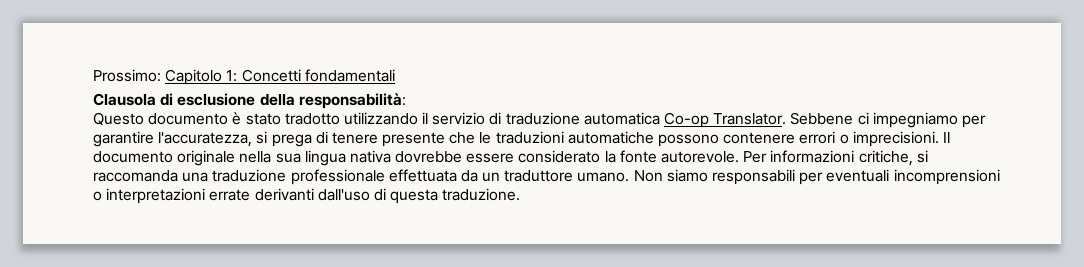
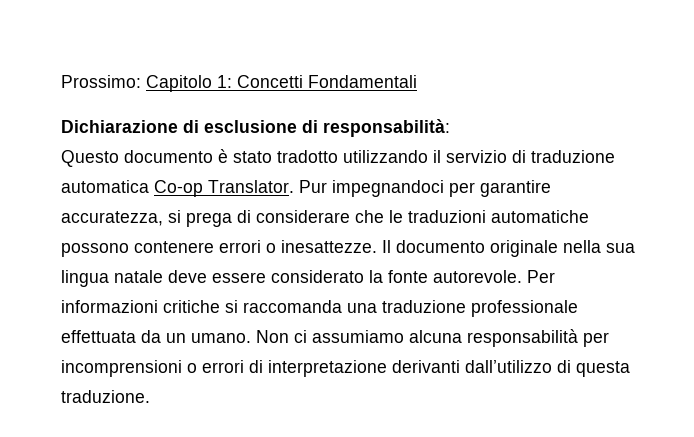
[304,69,395,82] [93,93,156,106] fondamentali // Clausola -> [308,75,417,88] [61,120,178,133] Fondamentali // Dichiarazione
[259,94,295,106] della -> [302,120,318,133] di
[790,112,958,128] Sebbene ci impegniamo -> [299,180,444,197] Pur impegnandoci
[158,132,253,147] l'accuratezza, -> [61,211,163,226] accuratezza,
[331,132,446,147] tenere presente -> [256,210,350,223] considerare
[852,131,939,147] imprecisioni. -> [281,240,377,253] inesattezze.
[349,150,463,163] nativa dovrebbe -> [114,270,207,283] natale deve
[858,150,913,166] critiche, -> [163,300,220,313] critiche
[504,170,574,182] traduttore -> (186, 338) none
[666,169,1000,185] [93,188,370,204] siamo responsabili per eventuali incomprensioni o interpretazioni errate derivanti dall'uso -> [294,329,609,347] [61,360,552,377] ci assumiamo alcuna responsabilità per incomprensioni o errori di interpretazione derivanti dall’utilizzo

